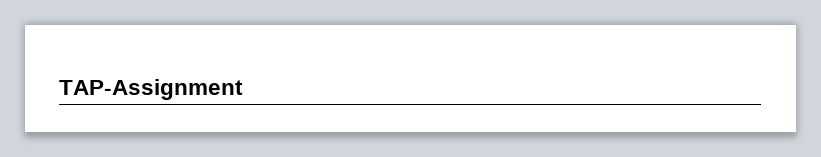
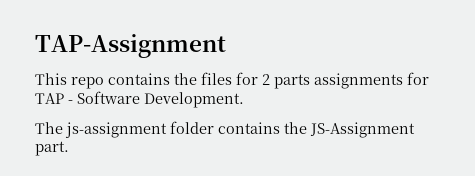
(243, 89) none -> [35,72,429,89] [35,91,244,108] [35,121,415,138] [35,141,69,156] // This repo contains the files for 2 parts assignments for TAP - Software Development. // The js-assignment folder contains the JS-Assignment part.

